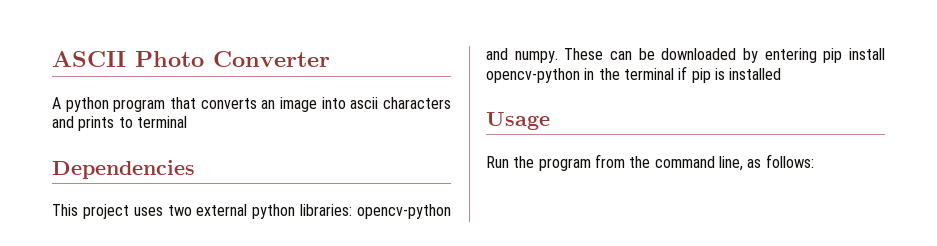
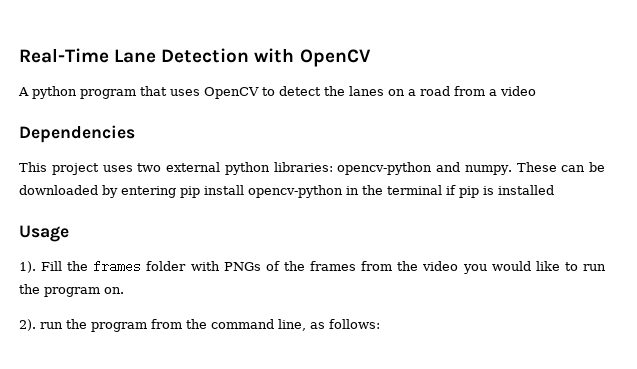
[52,51,330,67] ASCII Photo Converter -> [19,48,371,67] Real-Time Lane Detection with OpenCV
[200,97,452,112] [52,116,187,131] converts an image into ascii characters and prints to terminal -> [170,86,536,99] uses OpenCV to detect the lanes on a road from a video
[486,156,509,168] Run -> [19,260,607,274] [19,284,124,297] [19,319,63,331] 1). Fill the frames folder with PNGs of the frames from the video you would like to run the program on. // 2). run

